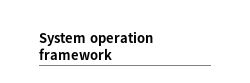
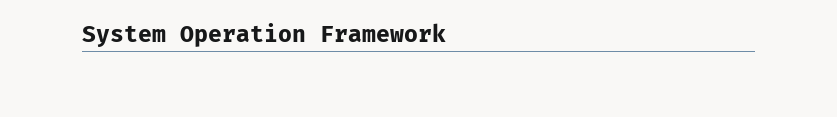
[89,31,153,46] [39,48,112,60] operation framework -> [180,23,446,47] Operation Framework

